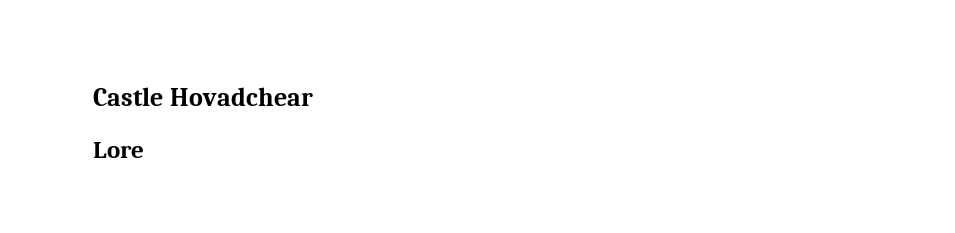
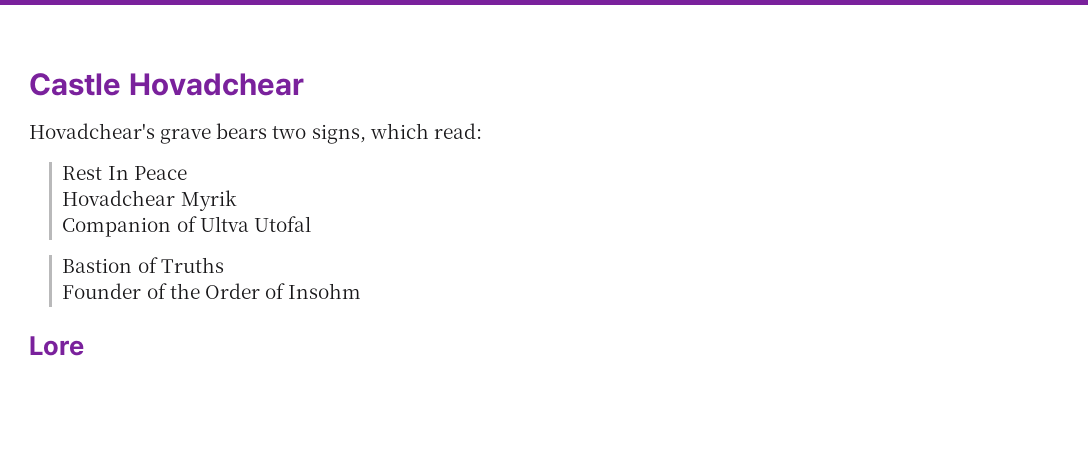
(313, 96) none -> [29,123,482,144] [62,166,187,180] [62,190,237,211] [62,216,311,237] [62,257,224,273] [62,283,362,299] // Hovadchear's grave bears two signs, which read: // Rest In Peace // Hovadchear Myrik // Companion of Ultva Utofal // Bastion of Truths // Founder of the Order of Insohm

